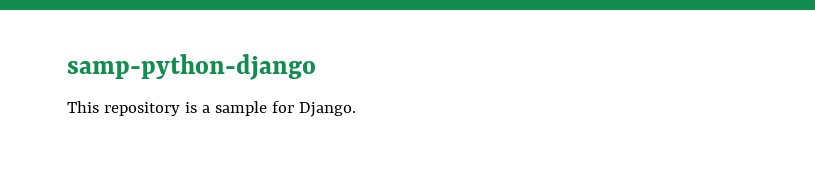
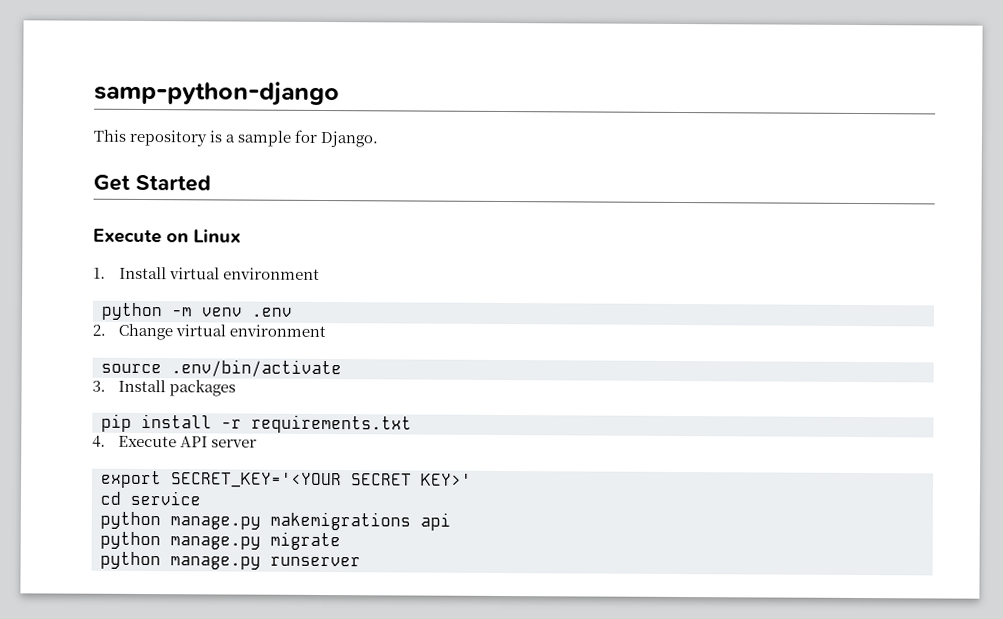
(356, 109) none -> [93,174,211,192] [93,228,241,244] [93,266,320,280] [101,302,293,321] [92,323,326,341] [101,359,342,378] [92,379,236,397] [101,413,412,434] [92,435,257,448] [100,470,472,489] [100,490,201,506] [100,511,451,531] [100,531,341,551] [100,551,361,570] // Get Started // Execute on Linux // 1. Install virtual environment // python -m venv .env // 2. Change virtual environment // source .env/bin/activate // 3. Install packages // pip install -r requirements.txt // 4. Execute API server // export SECRET_KEY='<YOUR SECRET KEY>' // cd service // python manage.py makemigrations api // python manage.py migrate // python manage.py runserver

